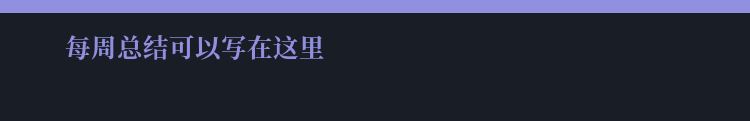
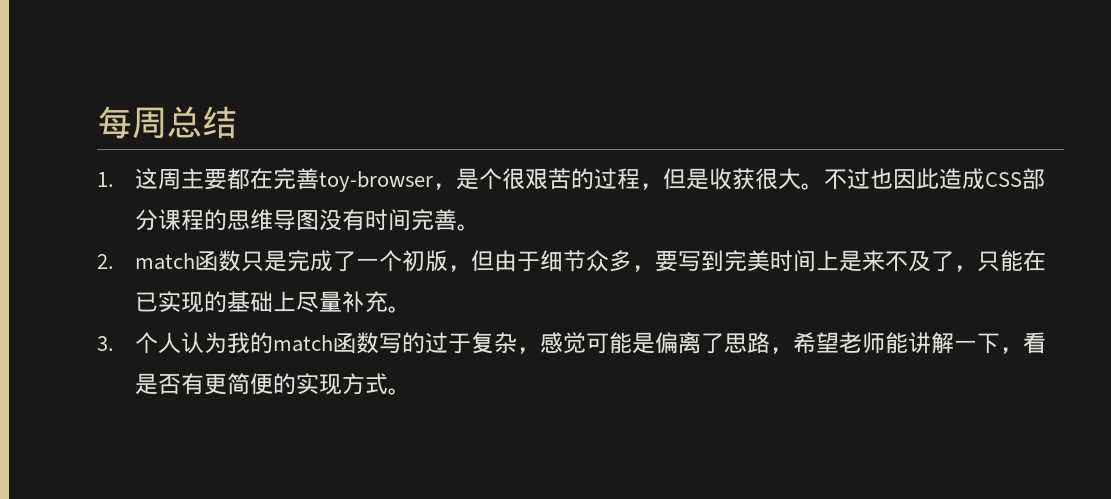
[169,35,325,61] 可以写在这里 -> [97,168,1046,192] [135,209,481,231] [97,250,1047,272] [135,291,412,313] [97,332,1047,354] [135,373,412,395] // 1.这周主要都在完善toy-browser，是个很艰苦的过程，但是收获很大。不过也因此造成CSS部分课程的思维导图没有时间完善。 // 2. match函数只是完成了一个初版，但由于细节众多，要写到完美时间上是来不及了，只能在已实现的基础上尽量补充。 // 3.个人认为我的match函数写的过于复杂，感觉可能是偏离了思路，希望老师能讲解一下，看是否有更简便的实现方式。

